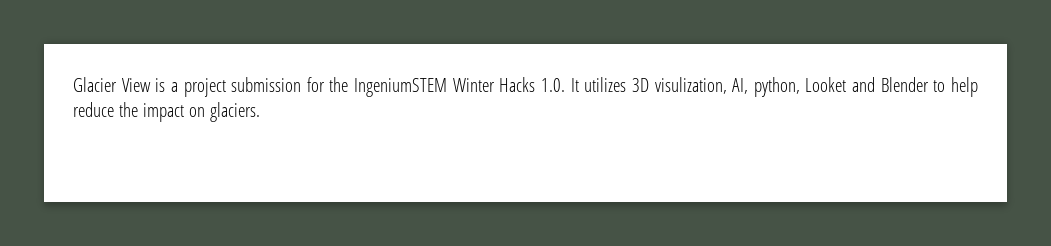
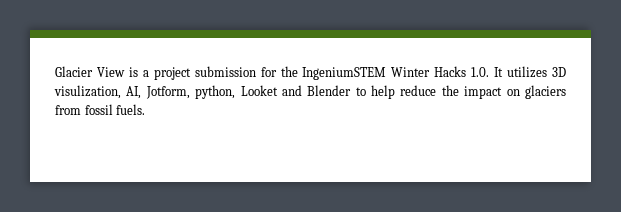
(749, 86) none -> [145,86,190,99] Jotform,
[209,102,260,122] glaciers. -> [524,85,566,99] [55,104,146,115] glaciers from fossil fuels.

